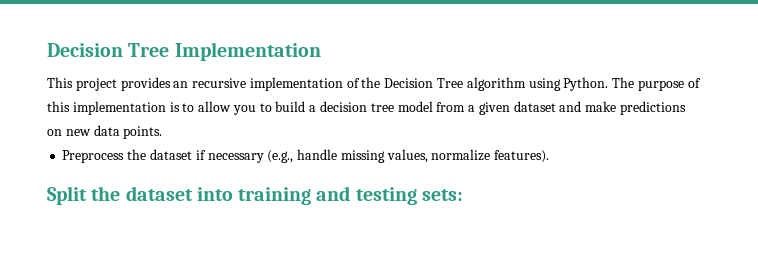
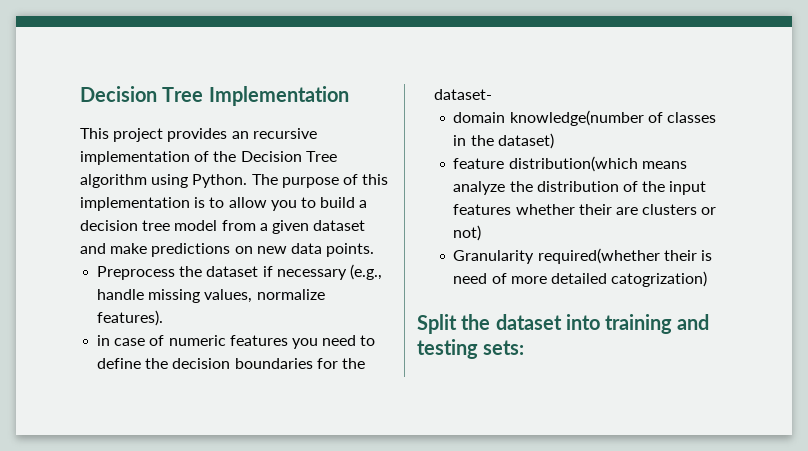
(550, 156) none -> [97,335,376,349] [97,358,365,369] [434,89,493,100] [453,110,717,126] [453,133,554,149] [453,156,687,172] [453,181,707,195] [453,204,717,215] [453,225,482,241] [453,248,713,264] [453,271,708,287] // in case of numeric features you need to define the decision boundaries for the dataset- // domain knowledge(number of classes in the dataset) // feature distribution(which means analyze the distribution of the input features whether their are clusters or not) // Granularity required(whether their is need of more detailed catogrization)

